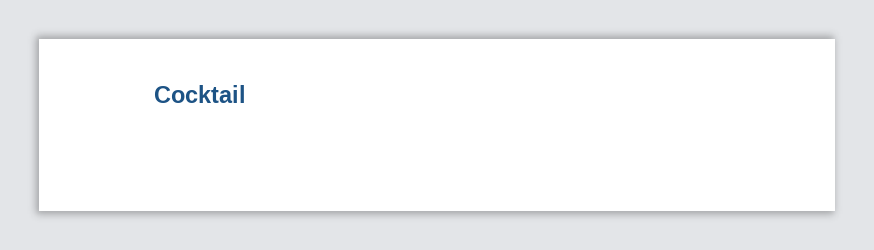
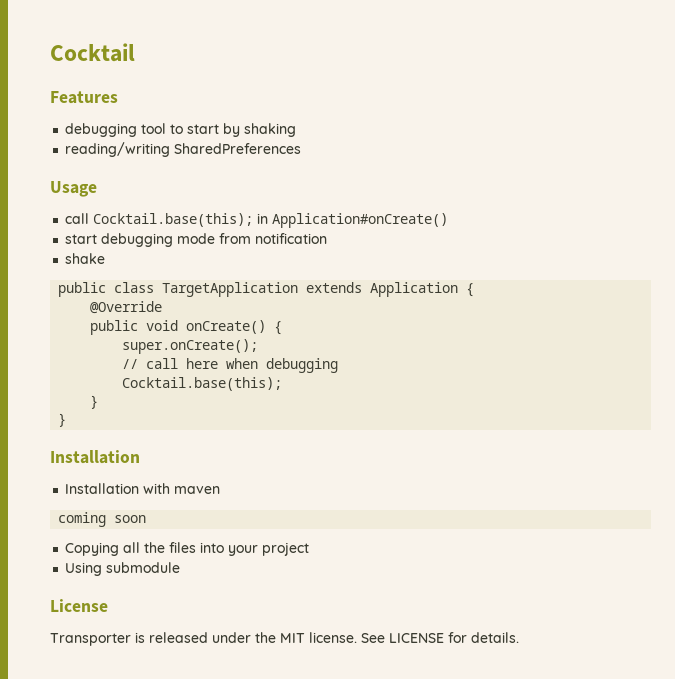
(246, 94) none -> [50,91,118,104] [65,123,297,137] [65,142,302,157] [50,181,97,197] [65,213,449,228] [65,233,328,247] [65,253,106,264] [58,282,475,297] [90,301,163,314] [90,320,283,335] [122,339,259,354] [122,358,339,373] [122,377,283,391] [90,395,99,409] [58,413,67,427] [50,450,140,464] [65,483,221,494] [58,512,147,527] [65,542,310,556] [65,562,181,576] [50,599,108,612] [50,632,519,646] // Features // debugging tool to start by shaking // reading/writing SharedPreferences // Usage // call Cocktail.base(this); in Application#onCreate() // start debugging mode from notification // shake // public class TargetApplication extends Application { // @Override // public void onCreate() { // super.onCreate(); // // call here when debugging // Cocktail.base(this); // } // } // Installation // Installation with maven // coming soon // Copying all the files into your project // Using submodule // License // Transporter is released under the MIT license. See LICENSE for details.

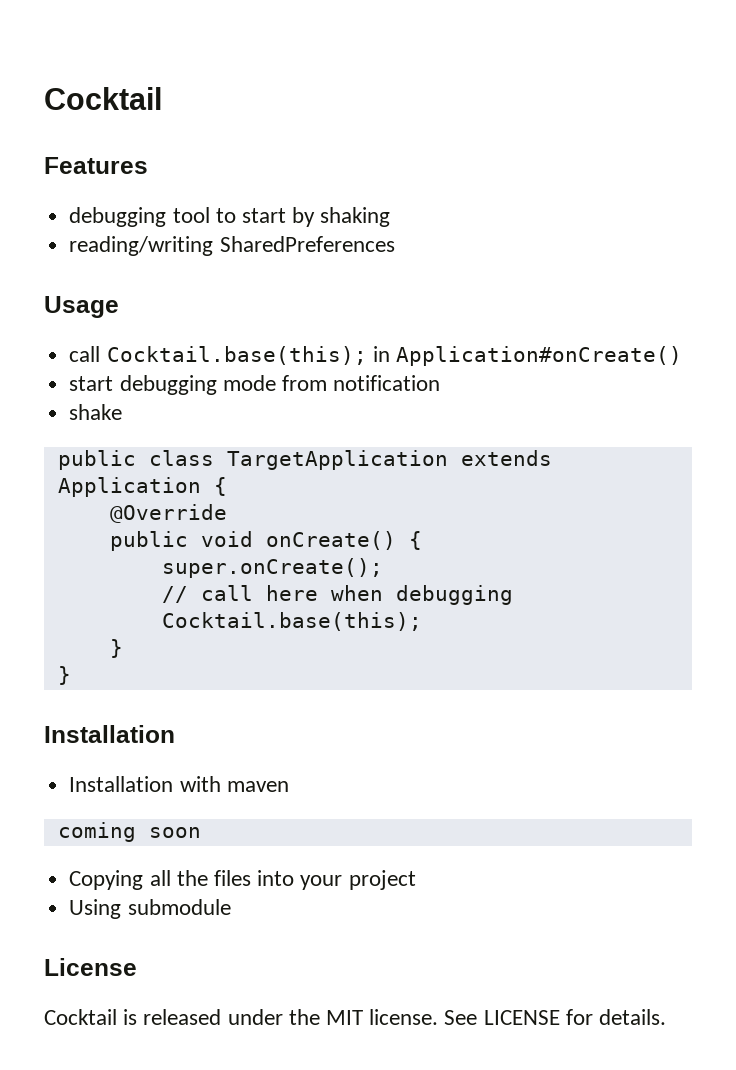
[50,633,131,646] Transporter -> [44,1009,117,1025] Cocktail

